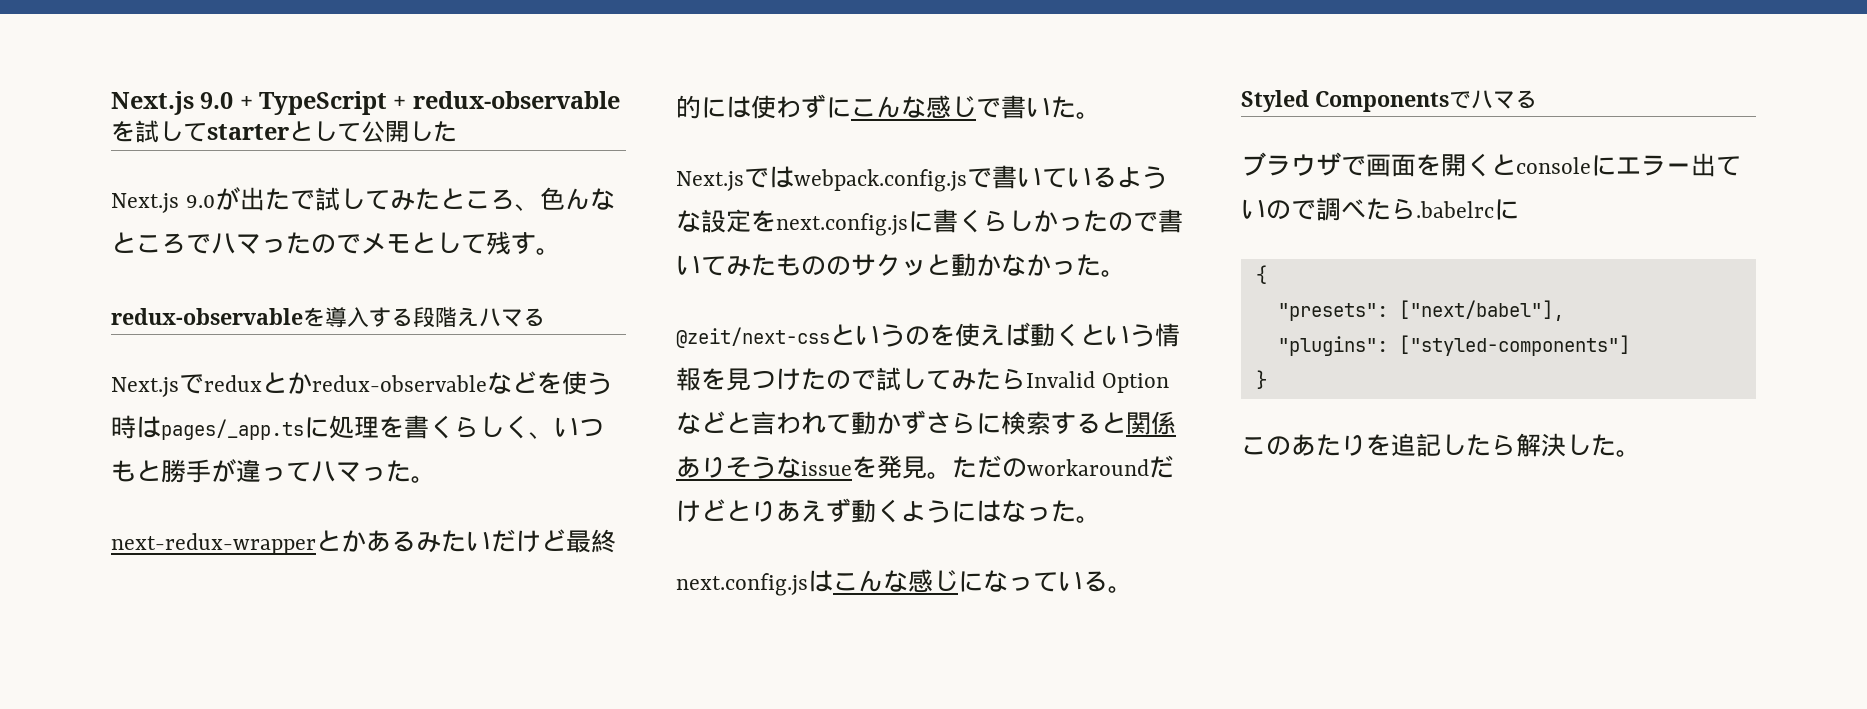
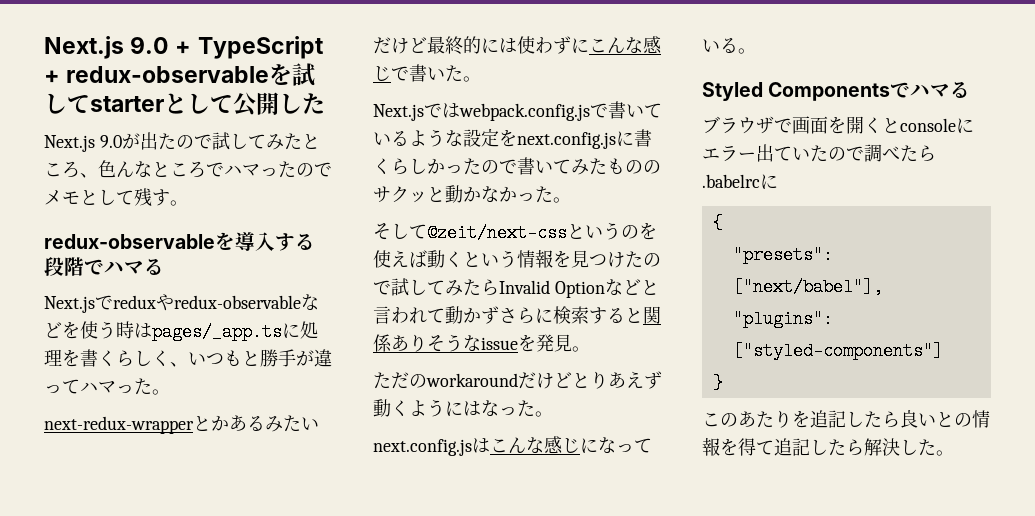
(290, 199) none -> [175,135,194,149] の
[457,307,479,327] え -> [84,259,104,275] で
[262,372,312,394] とか -> [156,294,174,311] や
(1126, 273) none -> [373,223,427,240] そして
(952, 475) none -> (590, 349) //
(1266, 209) none -> [810,145,828,162] た
(1516, 445) none -> [900,410,990,428] [702,437,864,456] 良いとの情報を得て追記したら

